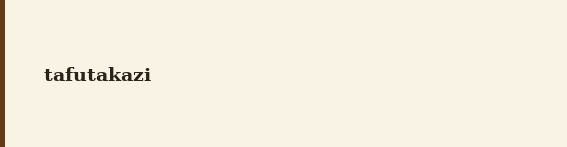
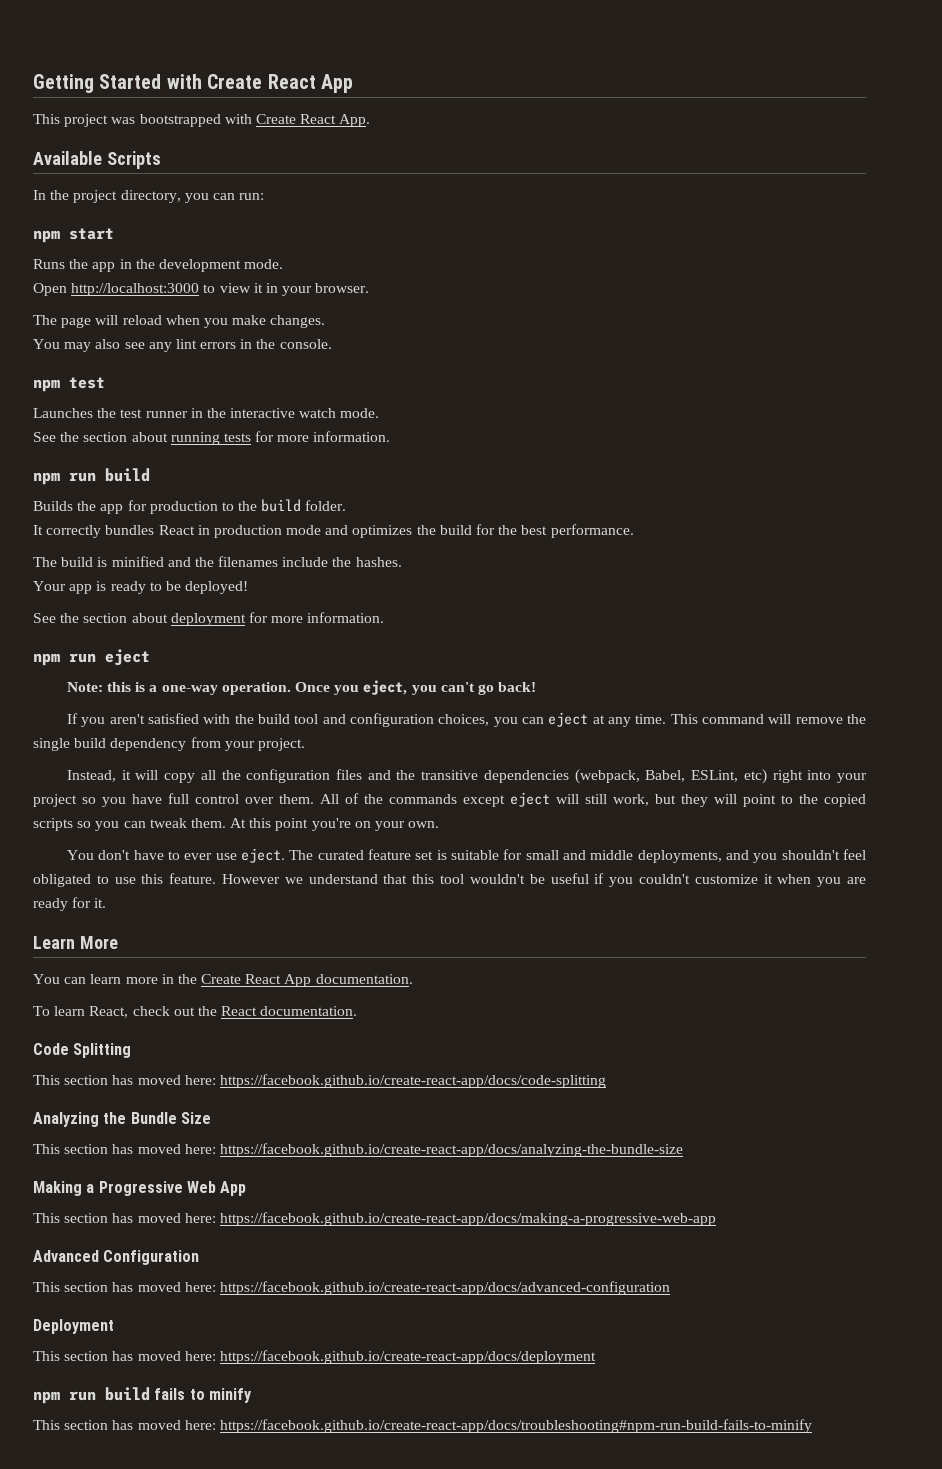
[44,67,151,81] tafutakazi -> [33,74,353,93] [33,114,371,127] [33,151,161,169] [33,190,265,203] [33,228,114,243] [33,259,284,272] [33,283,370,296] [33,315,326,328] [33,339,332,352] [33,377,105,392] [33,408,380,418] [33,431,391,445] [33,468,150,485] [33,499,347,514] [33,524,634,538] [33,556,402,567] [33,581,249,594] [33,612,385,626] [33,649,150,666] [66,680,537,695] [66,712,867,727] [33,737,305,751] [66,769,867,784] [33,792,866,807] [33,818,440,831] [66,848,867,863] [33,873,867,887] [33,897,107,911] [33,936,118,949] [33,974,413,987] [33,1006,358,1018] [33,1043,132,1058] [33,1074,606,1088] [33,1112,211,1127] [33,1143,683,1157] [33,1181,247,1196] [33,1212,716,1226] [33,1250,200,1265] [33,1281,670,1295] [33,1319,114,1334] [33,1350,596,1364] [33,1387,252,1404] [33,1419,812,1433] Getting Started with Create React App // This project was bootstrapped with Create React App. // Available Scripts // In the project directory, you can run: // npm start // Runs the app in the development mode. // Open http://localhost:3000 to view it in your browser. // The page will reload when you make changes. // You may also see any lint errors in the console. // npm test // Launches the test runner in the interactive watch mode. // See the section about running tests for more information. // npm run build // Builds the app for production to the build folder. // It correctly bundles React in production mode and optimizes the build for the best performance. // The build is minified and the filenames include the hashes. // Your app is ready to be deployed! // See the section about deployment for more information. // npm run eject // Note: this is a one-way operation. Once you eject, you can't go back! // If you aren't satisfied with the build tool and configuration choices, you can eject at any time. This command will remove the single build dependency from your project. // Instead, it will copy all the configuration files and the transitive dependencies (webpack, Babel, ESLint, etc) right into your project so you have full control over them. All of the commands except eject will still work, but they will point to the copied scripts so you can tweak them. At this point you're on your own. // You don't have to ever use eject. The curated feature set is suitable for small and middle deployments, and you shouldn't feel obligated to use this feature. However we understand that this tool wouldn't be useful if you couldn't customize it when you are ready for it. // Learn More // You can learn more in the Create React App documentation. // To learn React, check out the React documentation. // Code Splitting // This section has moved here: https://facebook.github.io/create-react-app/docs/code-splitting // Analyzing the Bundle Size // This section has moved here: https://facebook.github.io/create-react-app/docs/analyzing-the-bundle-size // Making a Progressive Web App // This section has moved here: https://facebook.github.io/create-react-app/docs/making-a-progressive-web-app // Advanced Configuration // This section has moved here: https://facebook.github.io/create-react-app/docs/advanced-configuration // Deployment // This section has moved here: https://facebook.github.io/create-react-app/docs/deployment // npm run build fails to minify // This section has moved here: https://facebook.github.io/create-react-app/docs/troubleshooting#npm-run-build-fails-to-minify

